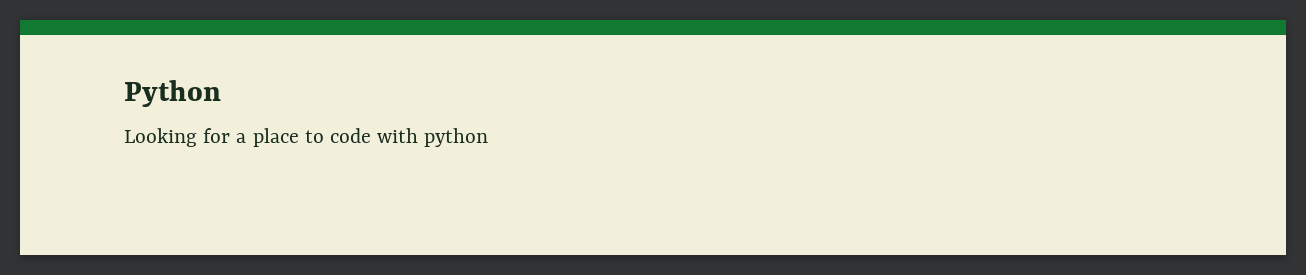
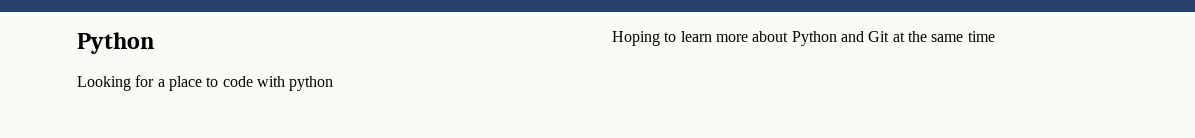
(489, 137) none -> [612,31,995,46] // Hoping to learn more about Python and Git at the same time

